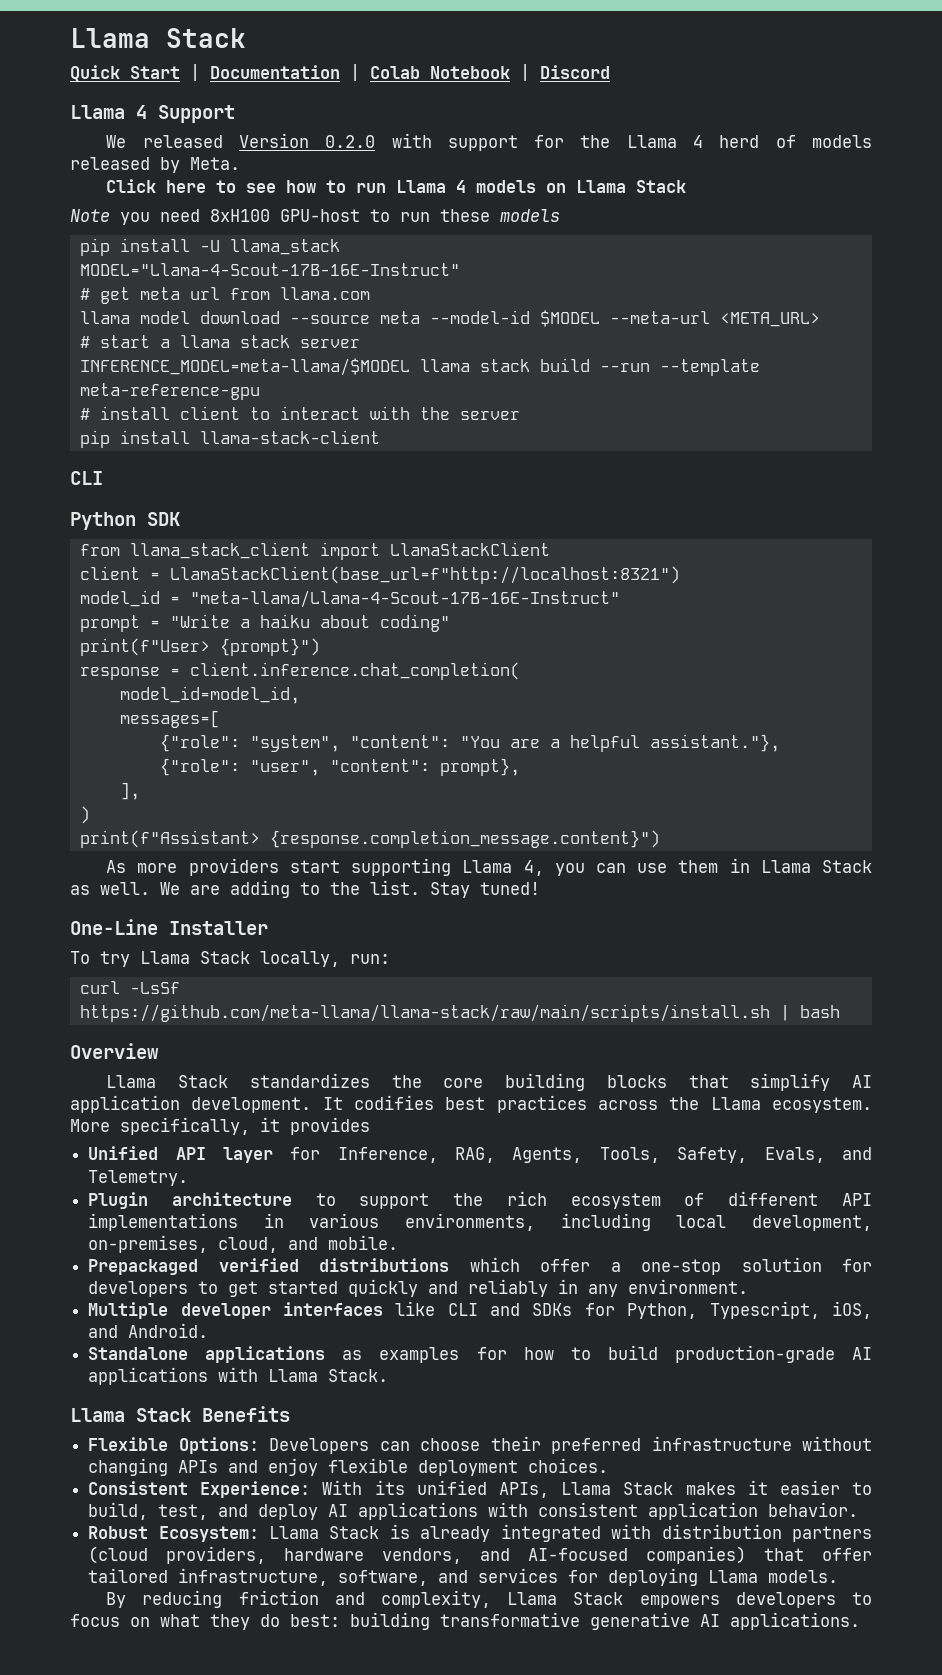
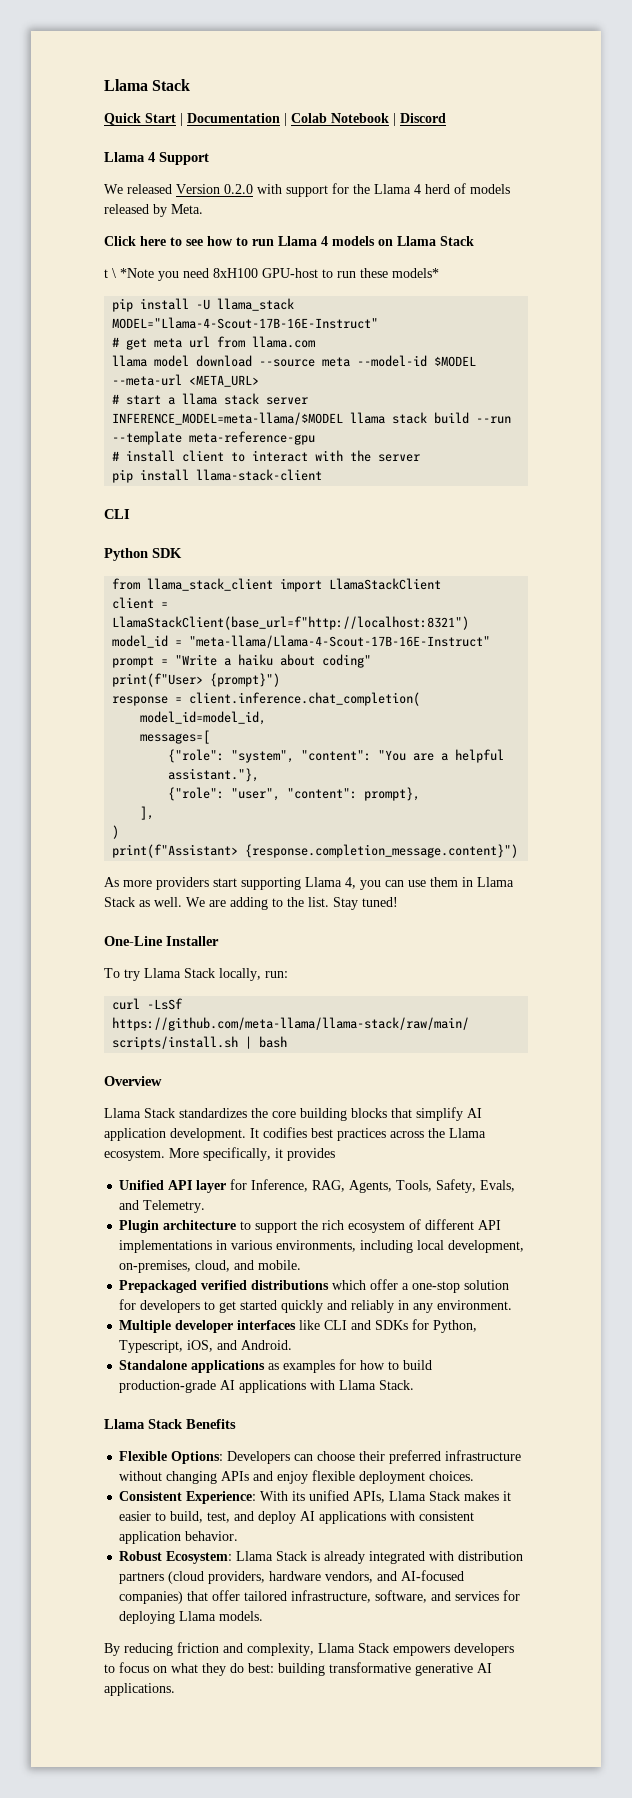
[70,209,110,222] Note -> [104,268,154,278] t \ *Note
[500,209,560,222] models -> [392,268,439,278] models*

